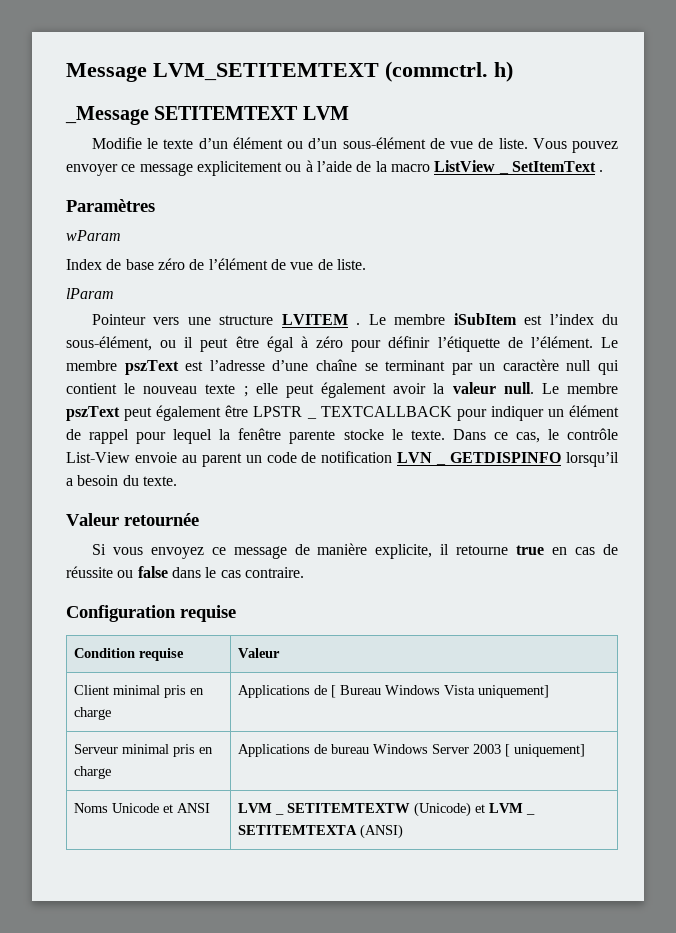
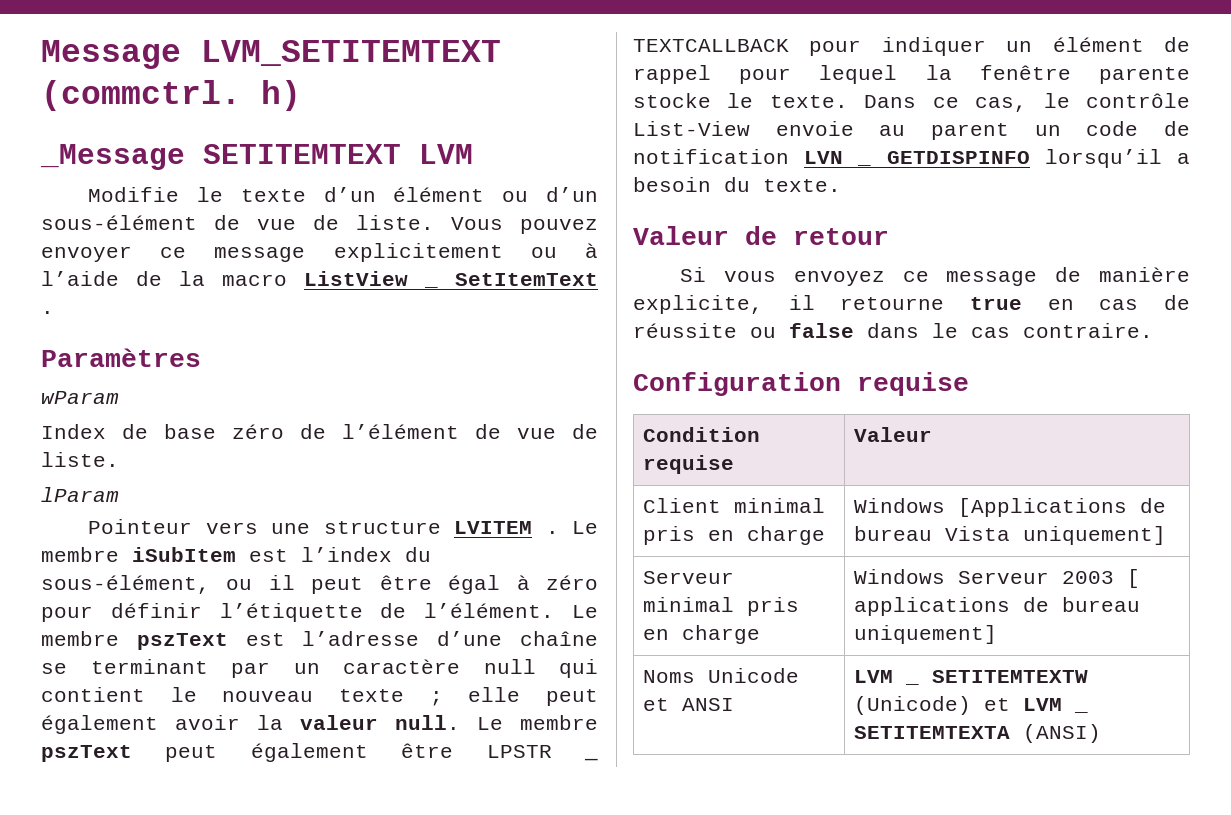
[124,513,199,526] retournée -> [745,226,889,245] de retour
[237,685,440,698] Applications de [ Bureau Windows -> [854,498,1167,517] [854,526,933,541] Windows [Applications de bureau
[237,744,510,757] Applications de bureau Windows Server 2003 [ -> [854,569,1141,588] [854,597,1141,616] Windows Serveur 2003 [ applications de bureau

